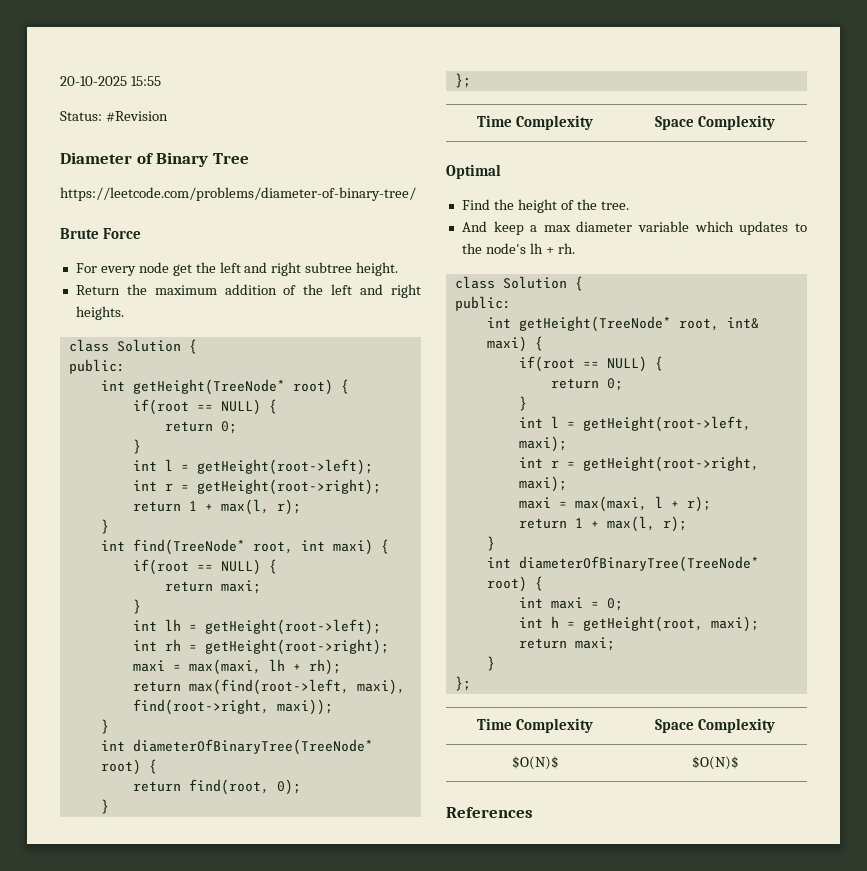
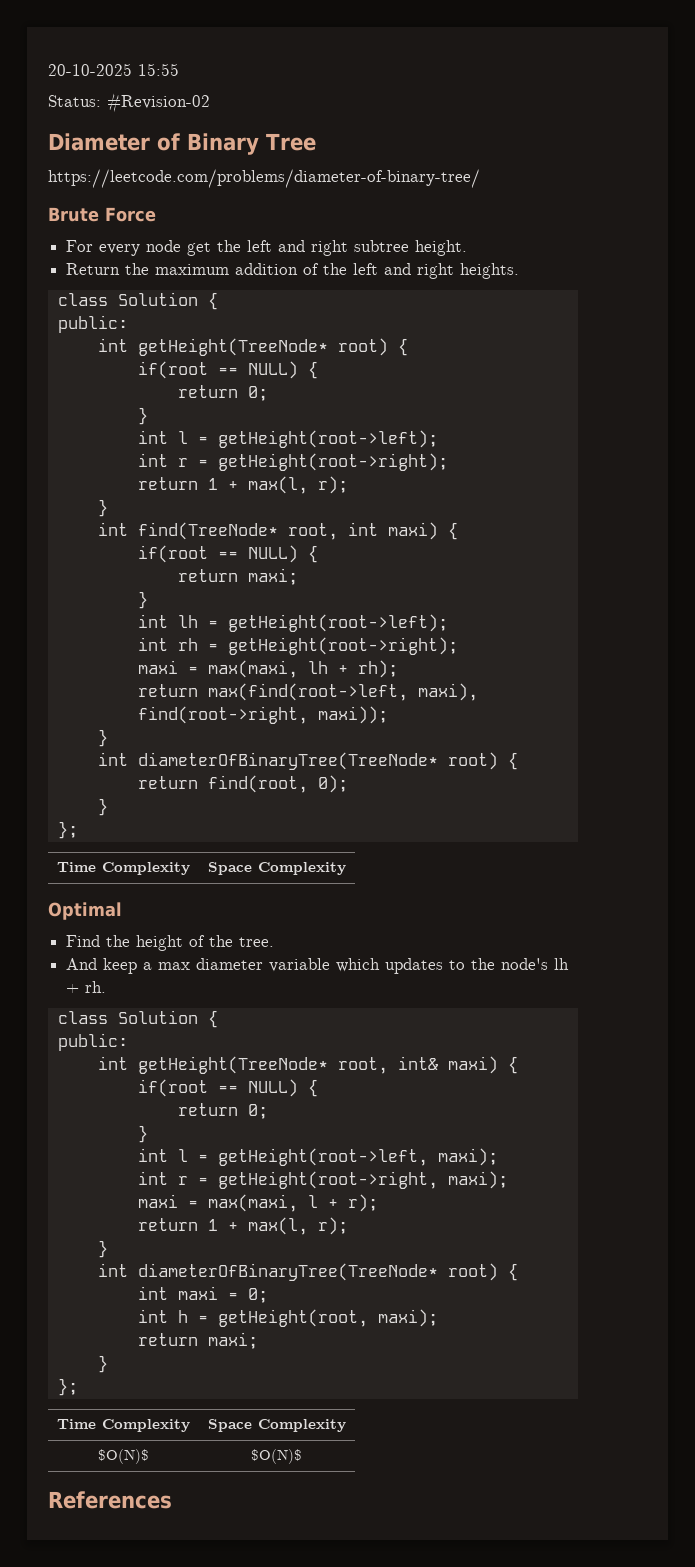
[105,111,168,122] #Revision -> [107,93,210,113] #Revision-02

